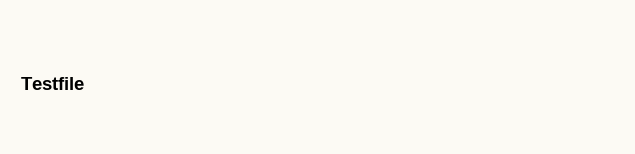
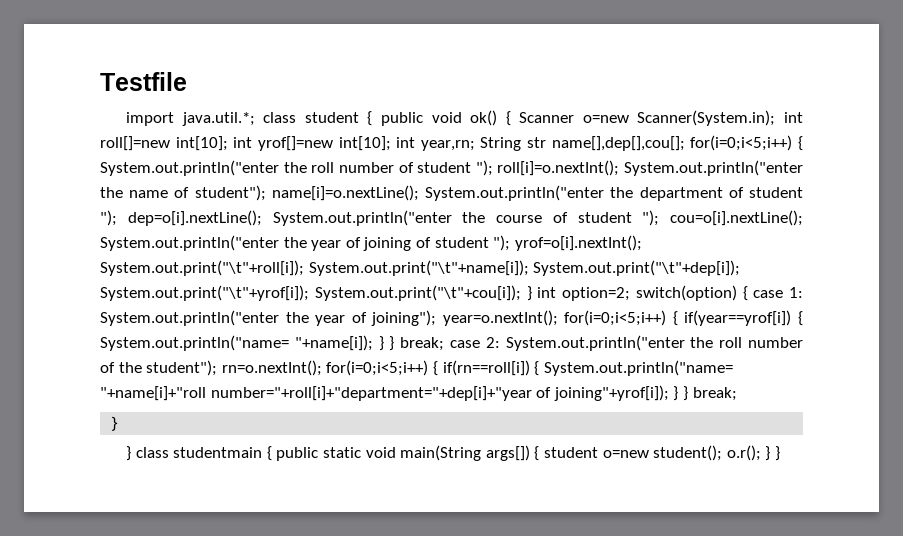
(84, 83) none -> [126,110,803,126] [100,135,803,151] [100,160,803,176] [100,185,803,201] [100,210,803,226] [100,235,642,251] [100,260,741,276] [100,285,803,301] [100,310,803,326] [100,335,803,351] [100,360,733,376] [100,385,737,401] [110,416,120,431] [126,445,780,461] // import java.util.*; class student { public void ok() { Scanner o=new Scanner(System.in); int roll[]=new int[10]; int yrof[]=new int[10]; int year,rn; String str name[],dep[],cou[]; for(i=0;i<5;i++) { System.out.println("enter the roll number of student "); roll[i]=o.nextInt(); System.out.println("enter the name of student"); name[i]=o.nextLine(); System.out.println("enter the department of student "); dep=o[i].nextLine(); System.out.println("enter the course of student "); cou=o[i].nextLine(); System.out.println("enter the year of joining of student "); yrof=o[i].nextInt(); System.out.print("\t"+roll[i]); System.out.print("\t"+name[i]); System.out.print("\t"+dep[i]); System.out.print("\t"+yrof[i]); System.out.print("\t"+cou[i]); } int option=2; switch(option) { case 1: System.out.println("enter the year of joining"); year=o.nextInt(); for(i=0;i<5;i++) { if(year==yrof[i]) { System.out.println("name= "+name[i]); } } break; case 2: System.out.println("enter the roll number of the student"); rn=o.nextInt(); for(i=0;i<5;i++) { if(rn==roll[i]) { System.out.println("name= "+name[i]+"roll number="+roll[i]+"department="+dep[i]+"year of joining"+yrof[i]); } } break; // } // } class studentmain { public static void main(String args[]) { student o=new student(); o.r(); } }

